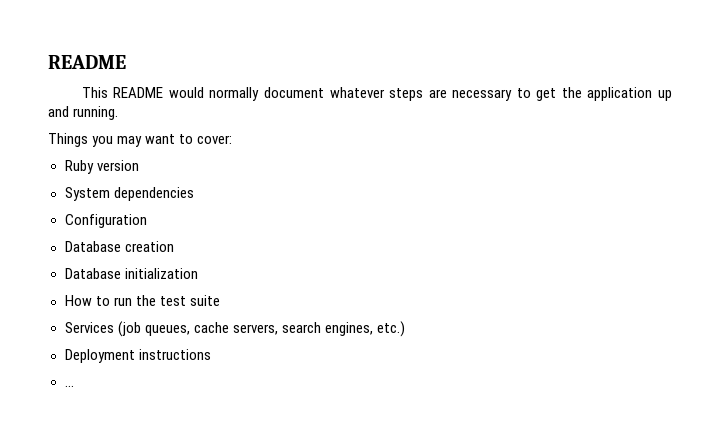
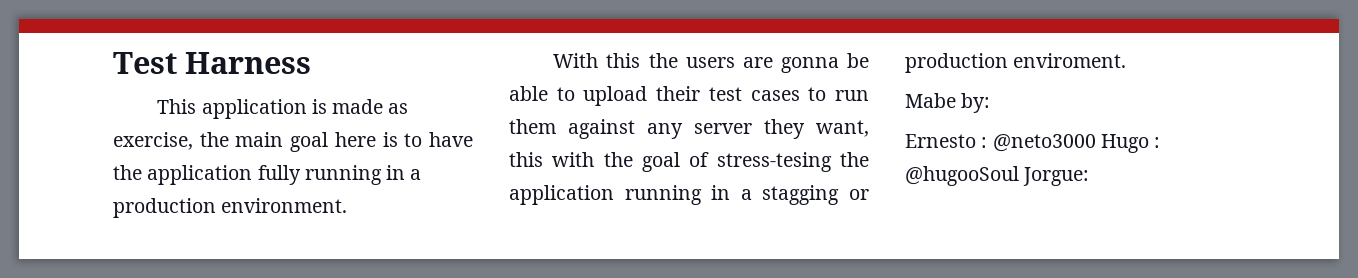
[48,55,126,69] README -> [113,52,312,74] Test Harness
[113,87,672,101] [48,106,119,120] [48,133,233,147] [64,160,139,174] [64,187,194,201] [64,214,147,228] [64,241,174,252] [64,268,198,279] [64,295,220,306] [64,321,405,337] [64,349,211,363] [64,385,74,387] README would normally document whatever steps are necessary to get the application up and running. // Things you may want to cover: // Ruby version // System dependencies // Configuration // Database creation // Database initialization // How to run the test suite // Services (job queues, cache servers, search engines, etc.) // Deployment instructions // ... -> [201,99,409,119] [113,132,474,152] [113,165,422,185] [113,198,348,218] [553,53,869,73] [509,86,869,106] [509,119,869,139] [509,152,869,172] [509,185,869,205] [905,53,1127,73] [905,93,991,113] [905,134,1161,153] [905,166,1090,186] application is made as exercise, the main goal here is to have the application fully running in a production environment. // With this the users are gonna be able to upload their test cases to run them against any server they want, this with the goal of stress-tesing the application running in a stagging or production enviroment. // Mabe by: // Ernesto : @neto3000 Hugo : @hugooSoul Jorgue:

